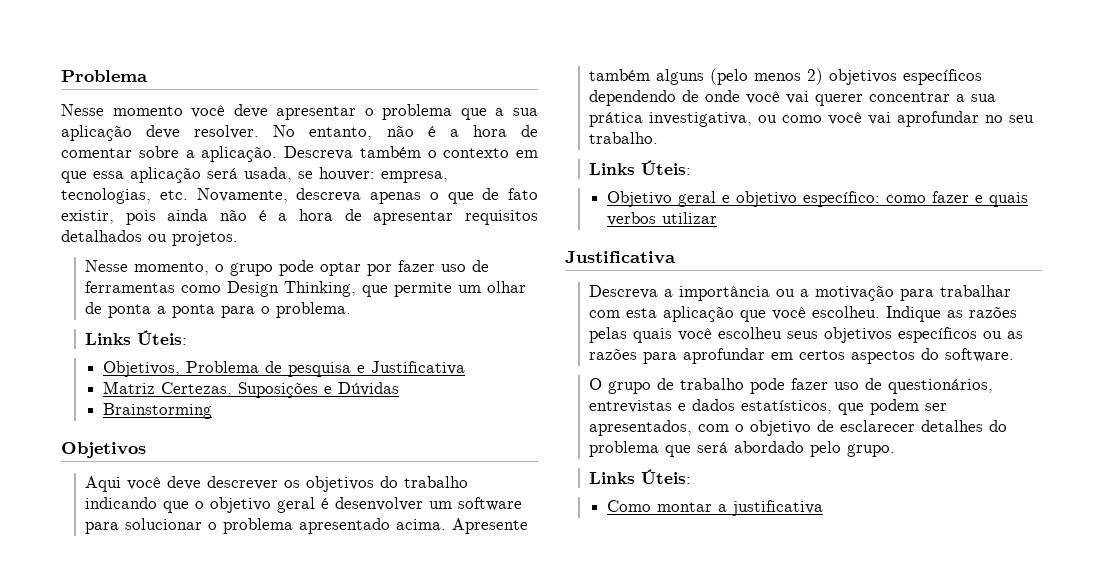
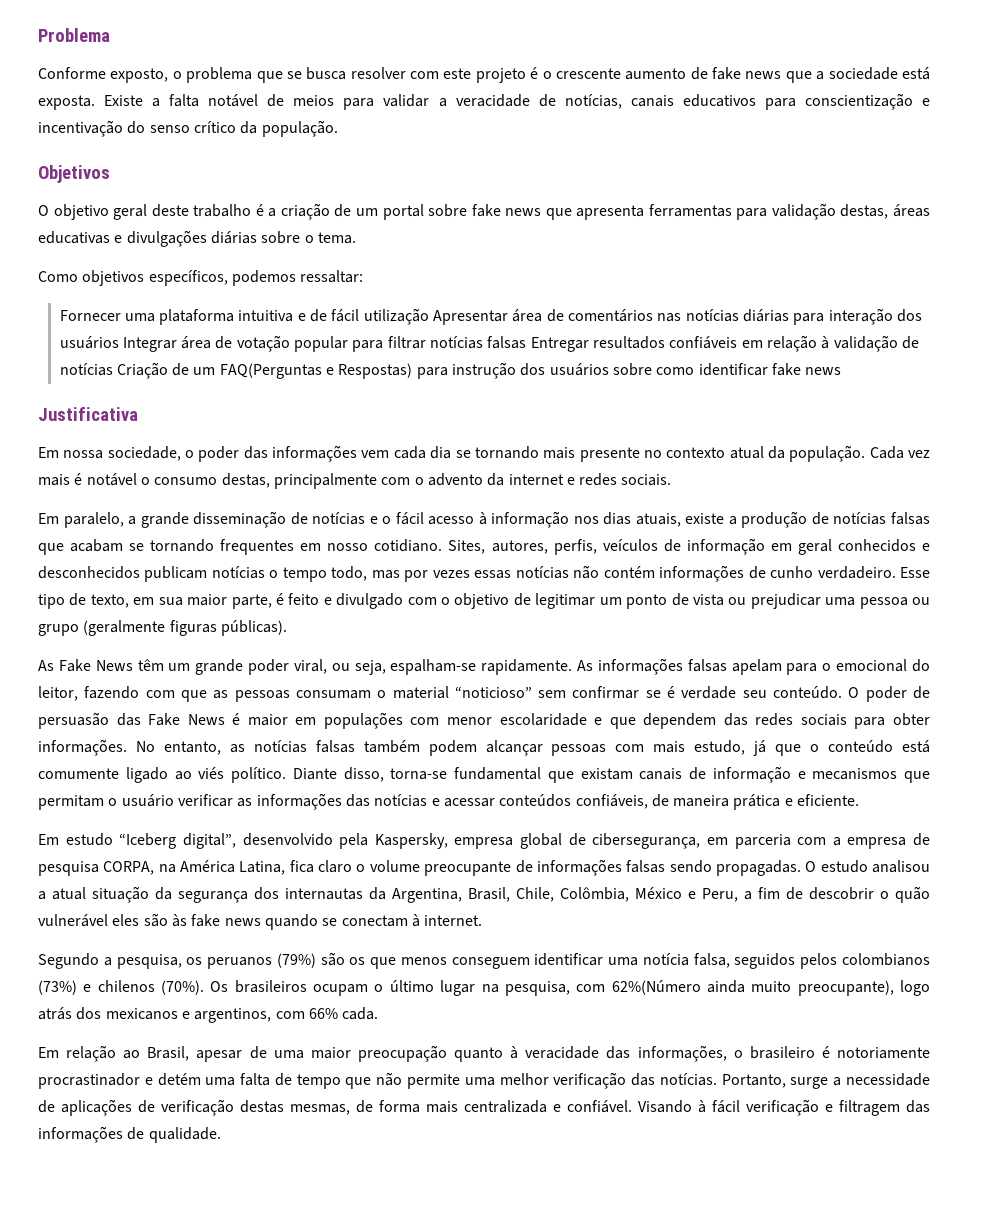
[61,104,538,120] [61,125,538,141] [61,146,538,162] [61,167,448,183] [61,188,538,204] [61,209,538,225] [61,230,238,246] [85,260,490,276] [85,281,527,297] [85,302,352,318] [85,330,188,345] [103,361,466,377] [103,381,400,398] [103,403,213,419] [61,442,146,458] [85,476,469,492] [85,497,523,513] [85,518,529,534] [589,68,983,85] [589,90,997,106] [589,111,1035,127] [589,132,659,144] [589,160,692,175] [607,191,1029,207] [607,212,718,226] [565,251,676,264] [589,285,1012,301] [589,306,1018,322] [589,327,1024,343] [589,348,1015,364] [589,378,994,394] [589,399,948,415] [589,420,1008,436] [589,441,896,457] [589,469,692,484] [607,500,824,516] Nesse momento você deve apresentar o problema que a sua aplicação deve resolver. No entanto, não é a hora de comentar sobre a aplicação. Descreva também o contexto em que essa aplicação será usada, se houver: empresa, tecnologias, etc. Novamente, descreva apenas o que de fato existir, pois ainda não é a hora de apresentar requisitos detalhados ou projetos. // Nesse momento, o grupo pode optar por fazer uso de ferramentas como Design Thinking, que permite um olhar de ponta a ponta para o problema. // Links Úteis: // Objetivos, Problema de pesquisa e Justificativa // Matriz Certezas, Suposições e Dúvidas // Brainstorming // Objetivos // Aqui você deve descrever os objetivos do trabalho indicando que o objetivo geral é desenvolver um software para solucionar o problema apresentado acima. Apresente também alguns (pelo menos 2) objetivos específicos dependendo de onde você vai querer concentrar a sua prática investigativa, ou como você vai aprofundar no seu trabalho. // Links Úteis: // Objetivo geral e objetivo específico: como fazer e quais verbos utilizar // Justificativa // Descreva a importância ou a motivação para trabalhar com esta aplicação que você escolheu. Indique as razões pelas quais você escolheu seus objetivos específicos ou as razões para aprofundar em certos aspectos do software. // O grupo de trabalho pode fazer uso de questionários, entrevistas e dados estatísticos, que podem ser apresentados, com o objetivo de esclarecer detalhes do problema que será abordado pelo grupo. // Links Úteis: // Como montar a justificativa -> [38,67,931,83] [38,93,930,110] [38,120,338,137] [38,165,110,183] [38,203,930,220] [38,230,356,247] [38,270,364,286] [59,308,922,325] [59,335,919,352] [59,362,842,379] [38,407,138,421] [38,445,931,462] [38,473,672,489] [38,511,930,528] [38,538,930,555] [38,565,931,582] [38,593,930,609] [38,620,287,636] [38,658,931,675] [38,686,930,702] [38,712,930,729] [38,739,931,756] [38,766,930,783] [38,793,860,810] [38,833,930,849] [38,859,931,876] [38,886,930,903] [38,913,483,930] [38,952,930,969] [38,980,931,996] [38,1007,379,1023] [38,1045,931,1062] [38,1072,931,1089] [38,1099,930,1116] [38,1126,221,1143] Conforme exposto, o problema que se busca resolver com este projeto é o crescente aumento de fake news que a sociedade está exposta. Existe a falta notável de meios para validar a veracidade de notícias, canais educativos para conscientização e incentivação do senso crítico da população. // Objetivos // O objetivo geral deste trabalho é a criação de um portal sobre fake news que apresenta ferramentas para validação destas, áreas educativas e divulgações diárias sobre o tema. // Como objetivos específicos, podemos ressaltar: // Fornecer uma plataforma intuitiva e de fácil utilização Apresentar área de comentários nas notícias diárias para interação dos usuários Integrar área de votação popular para filtrar notícias falsas Entregar resultados confiáveis em relação à validação de notícias Criação de um FAQ(Perguntas e Respostas) para instrução dos usuários sobre como identificar fake news // Justificativa // Em nossa sociedade, o poder das informações vem cada dia se tornando mais presente no contexto atual da população. Cada vez mais é notável o consumo destas, principalmente com o advento da internet e redes sociais. // Em paralelo, a grande disseminação de notícias e o fácil acesso à informação nos dias atuais, existe a produção de notícias falsas que acabam se tornando frequentes em nosso cotidiano. Sites, autores, perfis, veículos de informação em geral conhecidos e desconhecidos publicam notícias o tempo todo, mas por vezes essas notícias não contém informações de cunho verdadeiro. Esse tipo de texto, em sua maior parte, é feito e divulgado com o objetivo de legitimar um ponto de vista ou prejudicar uma pessoa ou grupo (geralmente figuras públicas). // As Fake News têm um grande poder viral, ou seja, espalham-se rapidamente. As informações falsas apelam para o emocional do leitor, fazendo com que as pessoas consumam o material “noticioso” sem confirmar se é verdade seu conteúdo. O poder de persuasão das Fake News é maior em populações com menor escolaridade e que dependem das redes sociais para obter informações. No entanto, as notícias falsas também podem alcançar pessoas com mais estudo, já que o conteúdo está comumente ligado ao viés político. Diante disso, torna-se fundamental que existam canais de informação e mecanismos que permitam o usuário verificar as informações das notícias e acessar conteúdos confiáveis, de maneira prática e eficiente. // Em estudo “Iceberg digital”, desenvolvido pela Kaspersky, empresa global de cibersegurança, em parceria com a empresa de pesquisa CORPA, na América Latina, fica claro o volume preocupante de informações falsas sendo propagadas. O estudo analisou a atual situação da segurança dos internautas da Argentina, Brasil, Chile, Colômbia, México e Peru, a fim de descobrir o quão vulnerável eles são às fake news quando se conectam à internet. // Segundo a pesquisa, os peruanos (79%) são os que menos conseguem identificar uma notícia falsa, seguidos pelos colombianos (73%) e chilenos (70%). Os brasileiros ocupam o último lugar na pesquisa, com 62%(Número ainda muito preocupante), logo atrás dos mexicanos e argentinos, com 66% cada. // Em relação ao Brasil, apesar de uma maior preocupação quanto à veracidade das informações, o brasileiro é notoriamente procrastinador e detém uma falta de tempo que não permite uma melhor verificação das notícias. Portanto, surge a necessidade de aplicações de verificação destas mesmas, de forma mais centralizada e confiável. Visando à fácil verificação e filtragem das informações de qualidade.

